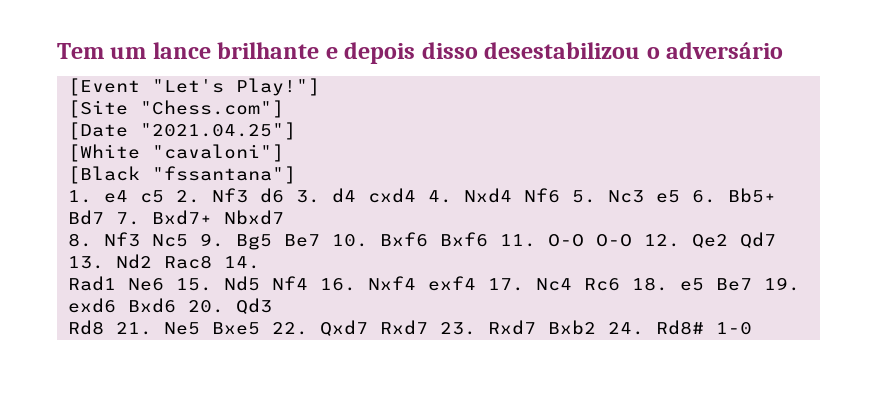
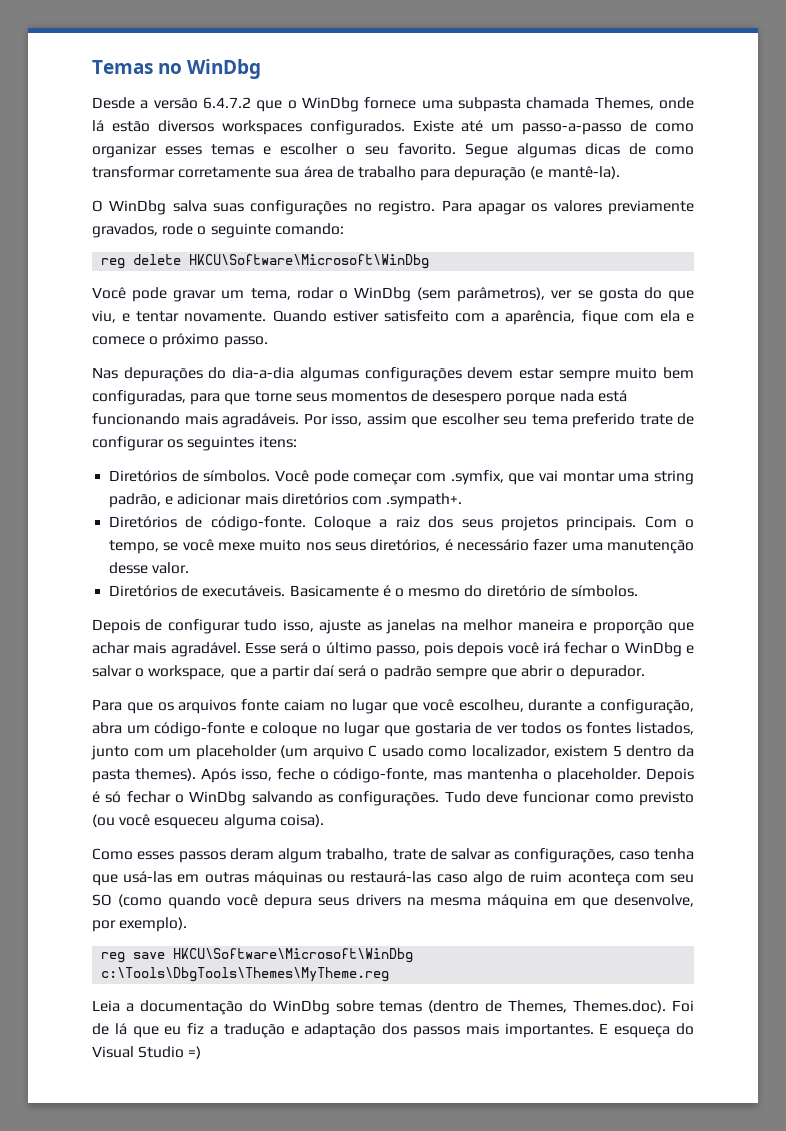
[57,42,784,64] [67,78,320,96] [67,100,284,118] [67,122,296,140] [67,144,284,162] [67,166,296,184] [67,188,776,203] [67,210,284,225] [67,232,776,250] [67,254,260,269] [67,276,800,291] [67,298,272,314] [67,320,752,336] Tem um lance brilhante e depois disso desestabilizou o adversário // [Event "Let's Play!"] // [Site "Chess.com"] // [Date "2021.04.25"] // [White "cavaloni"] // [Black "fssantana"] // 1. e4 c5 2. Nf3 d6 3. d4 cxd4 4. Nxd4 Nf6 5. Nc3 e5 6. Bb5+ Bd7 7. Bxd7+ Nbxd7 // 8. Nf3 Nc5 9. Bg5 Be7 10. Bxf6 Bxf6 11. O-O O-O 12. Qe2 Qd7 13. Nd2 Rac8 14. // Rad1 Ne6 15. Nd5 Nf4 16. Nxf4 exf4 17. Nc4 Rc6 18. e5 Be7 19. exd6 Bxd6 20. Qd3 // Rd8 21. Ne5 Bxe5 22. Qxd7 Rxd7 23. Rxd7 Bxb2 24. Rd8# 1-0 -> [92,59,262,79] [92,97,694,112] [92,120,694,135] [92,143,694,158] [92,166,620,181] [92,200,694,215] [92,223,344,238] [101,254,430,269] [92,287,694,302] [92,310,694,325] [92,333,268,348] [92,367,694,382] [92,390,627,405] [92,413,694,428] [92,436,297,451] [109,470,695,485] [109,493,463,508] [109,516,695,531] [109,539,694,554] [109,562,190,574] [109,585,638,597] [92,619,694,634] [92,642,694,657] [92,665,645,680] [92,699,694,714] [92,722,694,737] [91,745,695,760] [92,768,695,783] [92,791,694,806] [92,814,324,829] [92,848,694,863] [92,871,694,886] [92,894,694,909] [92,917,188,932] [101,948,414,963] [101,967,390,982] [92,1000,695,1015] [92,1023,694,1038] [92,1046,202,1059] Temas no WinDbg // Desde a versão 6.4.7.2 que o WinDbg fornece uma subpasta chamada Themes, onde lá estão diversos workspaces configurados. Existe até um passo-a-passo de como organizar esses temas e escolher o seu favorito. Segue algumas dicas de como transformar corretamente sua área de trabalho para depuração (e mantê-la). // O WinDbg salva suas configurações no registro. Para apagar os valores previamente gravados, rode o seguinte comando: // reg delete HKCU\Software\Microsoft\WinDbg // Você pode gravar um tema, rodar o WinDbg (sem parâmetros), ver se gosta do que viu, e tentar novamente. Quando estiver satisfeito com a aparência, fique com ela e comece o próximo passo. // Nas depurações do dia-a-dia algumas configurações devem estar sempre muito bem configuradas, para que torne seus momentos de desespero porque nada está funcionando mais agradáveis. Por isso, assim que escolher seu tema preferido trate de configurar os seguintes itens: // Diretórios de símbolos. Você pode começar com .symfix, que vai montar uma string padrão, e adicionar mais diretórios com .sympath+. // Diretórios de código-fonte. Coloque a raiz dos seus projetos principais. Com o tempo, se você mexe muito nos seus diretórios, é necessário fazer uma manutenção desse valor. // Diretórios de executáveis. Basicamente é o mesmo do diretório de símbolos. // Depois de configurar tudo isso, ajuste as janelas na melhor maneira e proporção que achar mais agradável. Esse será o último passo, pois depois você irá fechar o WinDbg e salvar o workspace, que a partir daí será o padrão sempre que abrir o depurador. // Para que os arquivos fonte caiam no lugar que você escolheu, durante a configuração, abra um código-fonte e coloque no lugar que gostaria de ver todos os fontes listados, junto com um placeholder (um arquivo C usado como localizador, existem 5 dentro da pasta themes). Após isso, feche o código-fonte, mas mantenha o placeholder. Depois é só fechar o WinDbg salvando as configurações. Tudo deve funcionar como previsto (ou você esqueceu alguma coisa). // Como esses passos deram algum trabalho, trate de salvar as configurações, caso tenha que usá-las em outras máquinas ou restaurá-las caso algo de ruim aconteça com seu SO (como quando você depura seus drivers na mesma máquina em que desenvolve, por exemplo). // reg save HKCU\Software\Microsoft\WinDbg c:\Tools\DbgTools\Themes\MyTheme.reg // Leia a documentação do WinDbg sobre temas (dentro de Themes, Themes.doc). Foi de lá que eu fiz a tradução e adaptação dos passos mais importantes. E esqueça do Visual Studio =)

